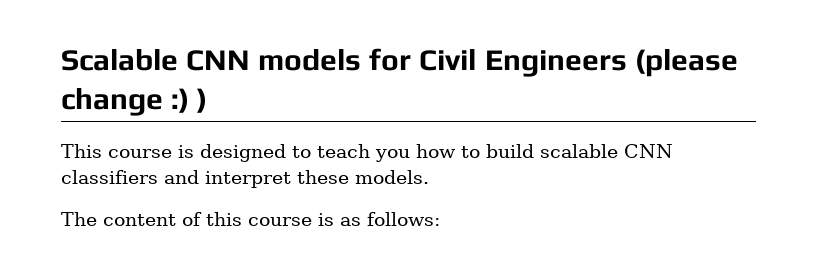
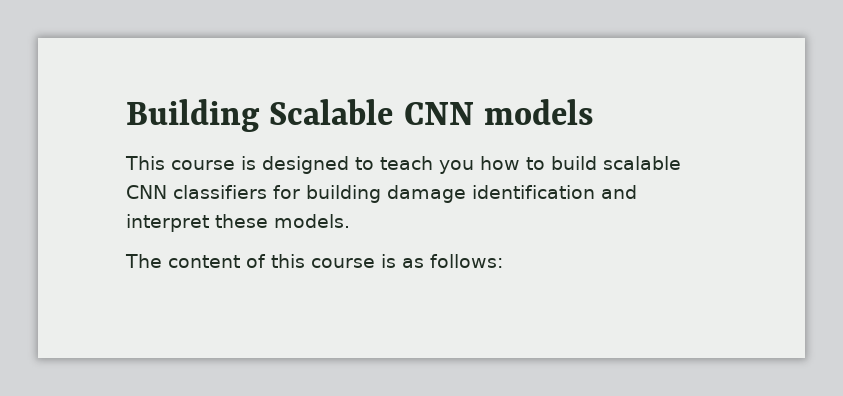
(61, 60) none -> [126,99,260,132] Building
[369,48,738,77] [61,88,208,116] for Civil Engineers (please change :) ) -> (593, 112) none
(158, 177) none -> [273,185,595,203] for building damage identification

